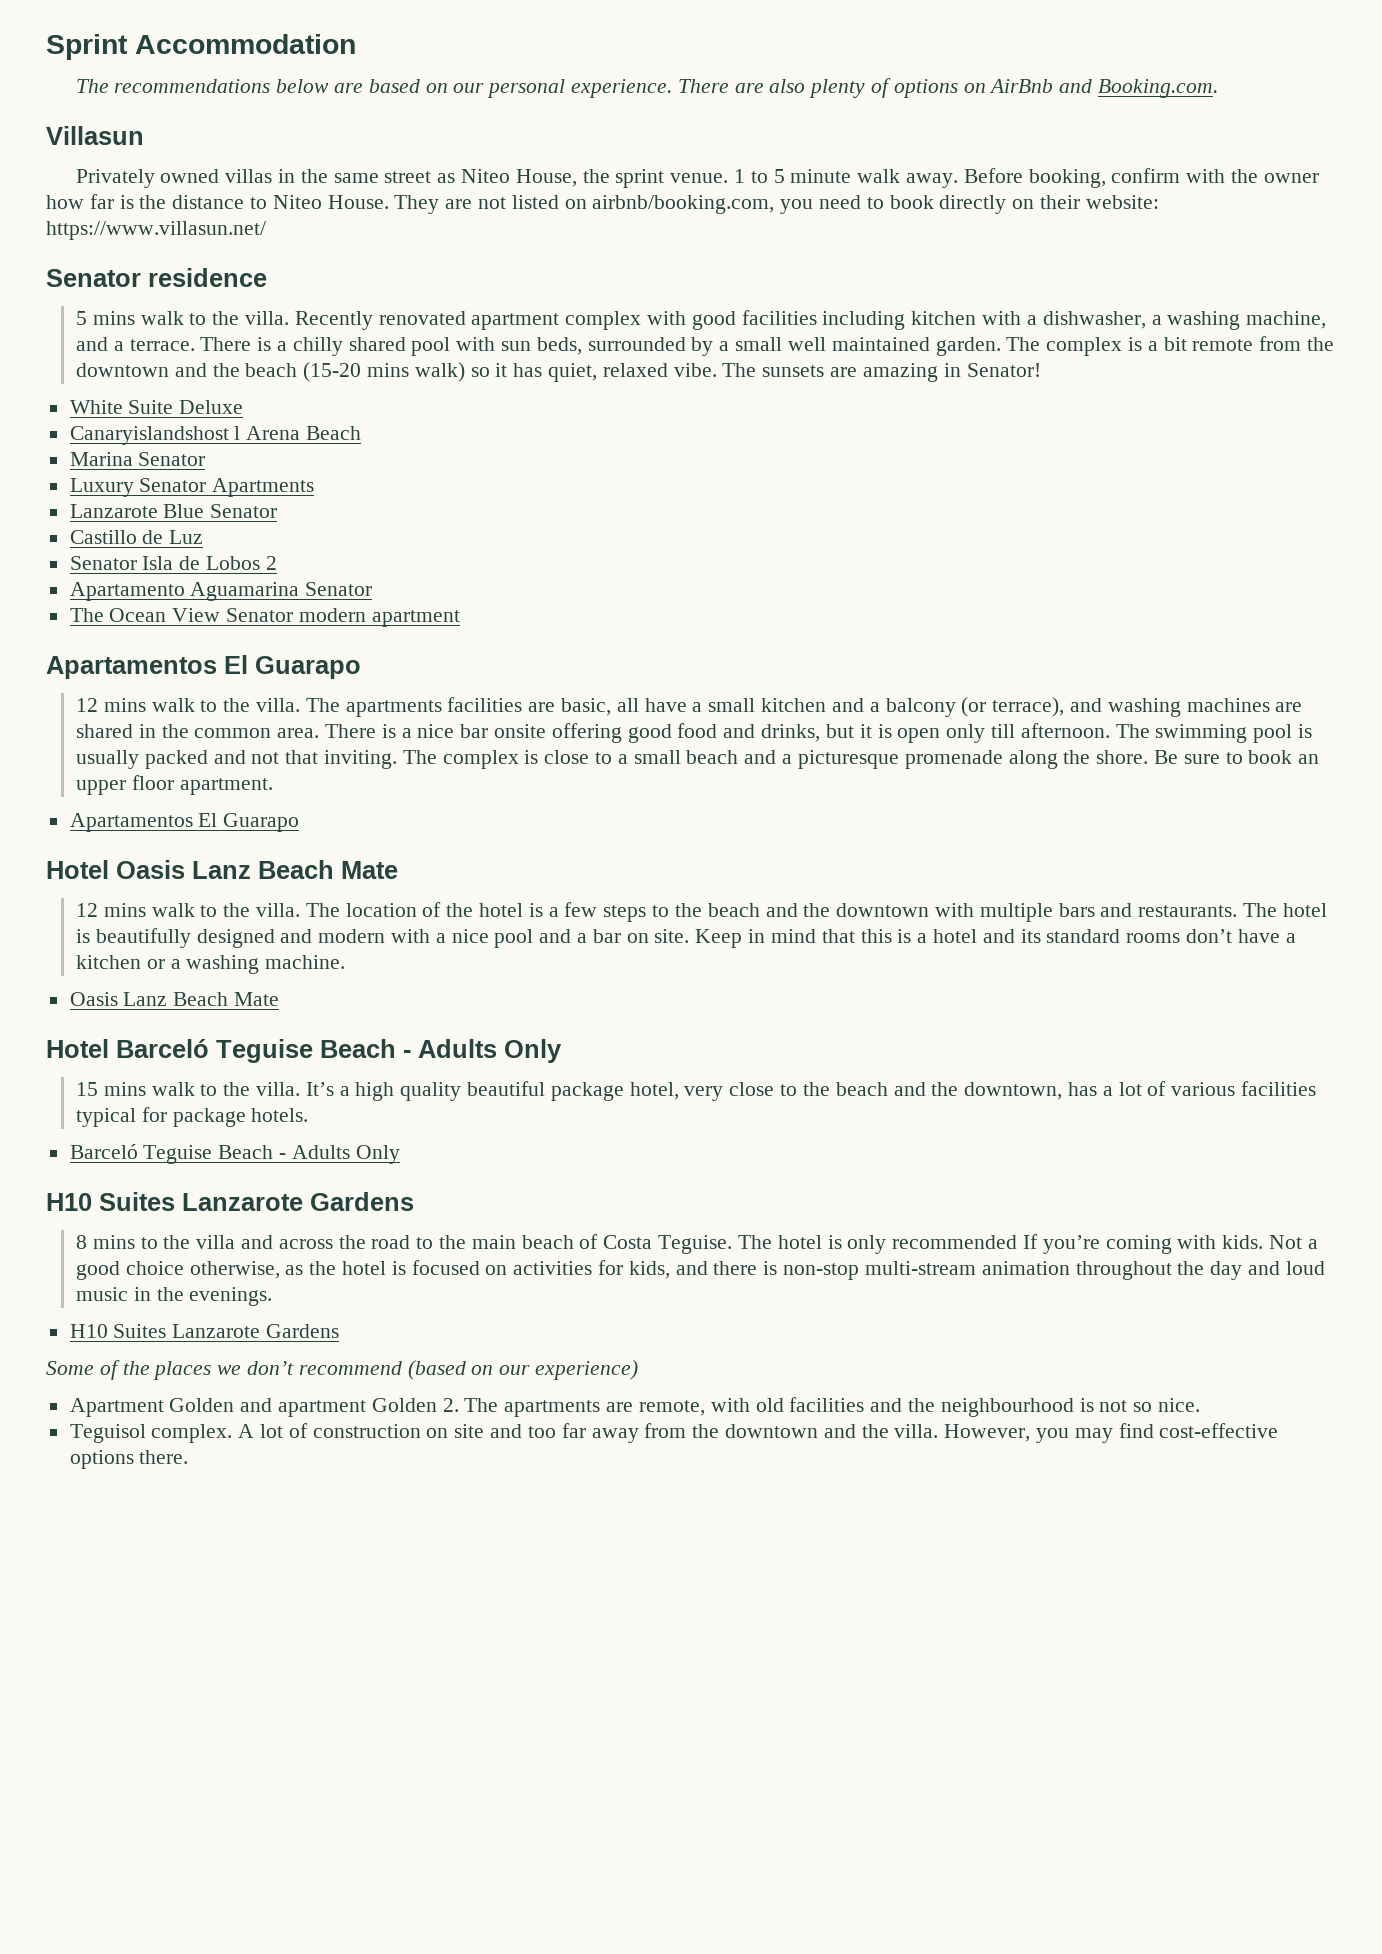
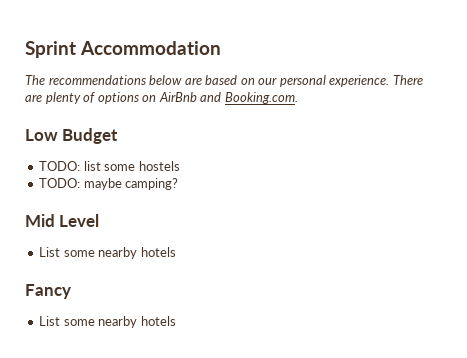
[769,79,806,93] also -> (42, 98) none
[46,126,144,145] [75,168,1319,188] [46,194,1159,214] [46,221,266,240] [46,268,267,287] [76,310,1327,330] [76,336,1334,356] [76,362,1041,382] [69,400,244,414] [69,426,362,445] [69,452,206,466] [69,478,315,497] [69,504,278,518] [69,530,204,544] [69,556,277,570] [69,582,373,601] [69,608,460,627] [46,655,361,679] [76,697,1303,717] [76,723,1312,743] [76,750,1320,769] [76,775,273,795] [69,813,300,832] [46,860,398,879] [76,902,1327,922] [76,928,1296,948] [76,955,346,974] [69,992,280,1006] [46,1039,562,1063] [76,1081,1316,1101] [76,1107,309,1127] [69,1144,400,1164] [46,1192,414,1211] [76,1234,1318,1254] [76,1260,1325,1280] [76,1287,273,1306] [69,1324,340,1338] [46,1360,639,1380] [69,1397,1200,1417] [69,1423,1279,1443] [69,1450,189,1469] Villasun // Privately owned villas in the same street as Niteo House, the sprint venue. 1 to 5 minute walk away. Before booking, confirm with the owner how far is the distance to Niteo House. They are not listed on airbnb/booking.com, you need to book directly on their website: https://www.villasun.net/ // Senator residence // 5 mins walk to the villa. Recently renovated apartment complex with good facilities including kitchen with a dishwasher, a washing machine, and a terrace. There is a chilly shared pool with sun beds, surrounded by a small well maintained garden. The complex is a bit remote from the downtown and the beach (15-20 mins walk) so it has quiet, relaxed vibe. The sunsets are amazing in Senator! // White Suite Deluxe // Canaryislandshost l Arena Beach // Marina Senator // Luxury Senator Apartments // Lanzarote Blue Senator // Castillo de Luz // Senator Isla de Lobos 2 // Apartamento Aguamarina Senator // The Ocean View Senator modern apartment // Apartamentos El Guarapo // 12 mins walk to the villa. The apartments facilities are basic, all have a small kitchen and a balcony (or terrace), and washing machines are shared in the common area. There is a nice bar onsite offering good food and drinks, but it is open only till afternoon. The swimming pool is usually packed and not that inviting. The complex is close to a small beach and a picturesque promenade along the shore. Be sure to book an upper floor apartment. // Apartamentos El Guarapo // Hotel Oasis Lanz Beach Mate // 12 mins walk to the villa. The location of the hotel is a few steps to the beach and the downtown with multiple bars and restaurants. The hotel is beautifully designed and modern with a nice pool and a bar on site. Keep in mind that this is a hotel and its standard rooms don’t have a kitchen or a washing machine. // Oasis Lanz Beach Mate // Hotel Barceló Teguise Beach - Adults Only // 15 mins walk to the villa. It’s a high quality beautiful package hotel, very close to the beach and the downtown, has a lot of various facilities typical for package hotels. // Barceló Teguise Beach - Adults Only // H10 Suites Lanzarote Gardens // 8 mins to the villa and across the road to the main beach of Costa Teguise. The hotel is only recommended If you’re coming with kids. Not a good choice otherwise, as the hotel is focused on activities for kids, and there is non-stop multi-stream animation throughout the day and loud music in the evenings. // H10 Suites Lanzarote Gardens // Some of the places we don’t recommend (based on our experience) // Apartment Golden and apartment Golden 2. The apartments are remote, with old facilities and the neighbourhood is not so nice. // Teguisol complex. A lot of construction on site and too far away from the downtown and the villa. However, you may find cost-effective options there. -> [25,128,119,144] [39,161,180,171] [39,178,179,190] [25,214,100,227] [39,247,176,259] [25,284,71,299] [39,316,176,328] Low Budget // TODO: list some hostels // TODO: maybe camping? // Mid Level // List some nearby hotels // Fancy // List some nearby hotels

